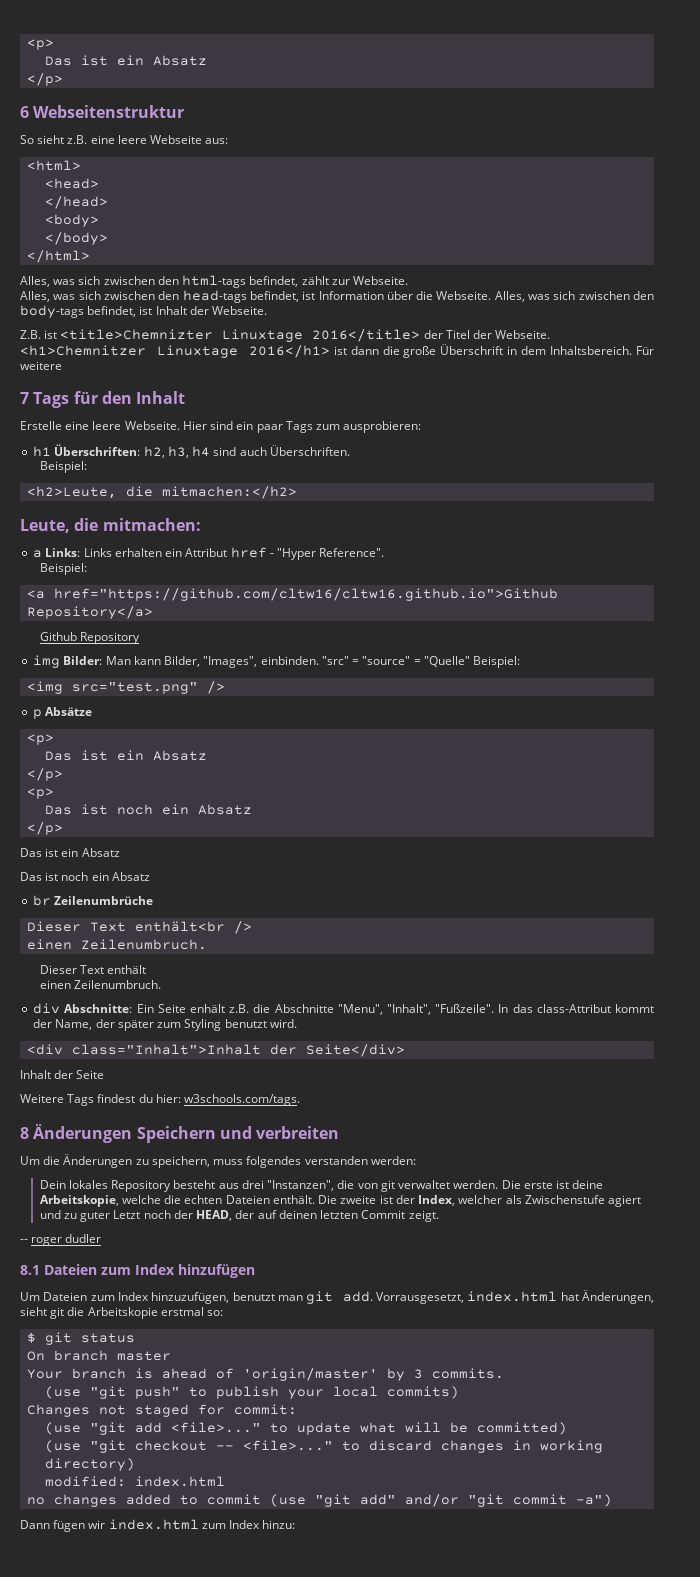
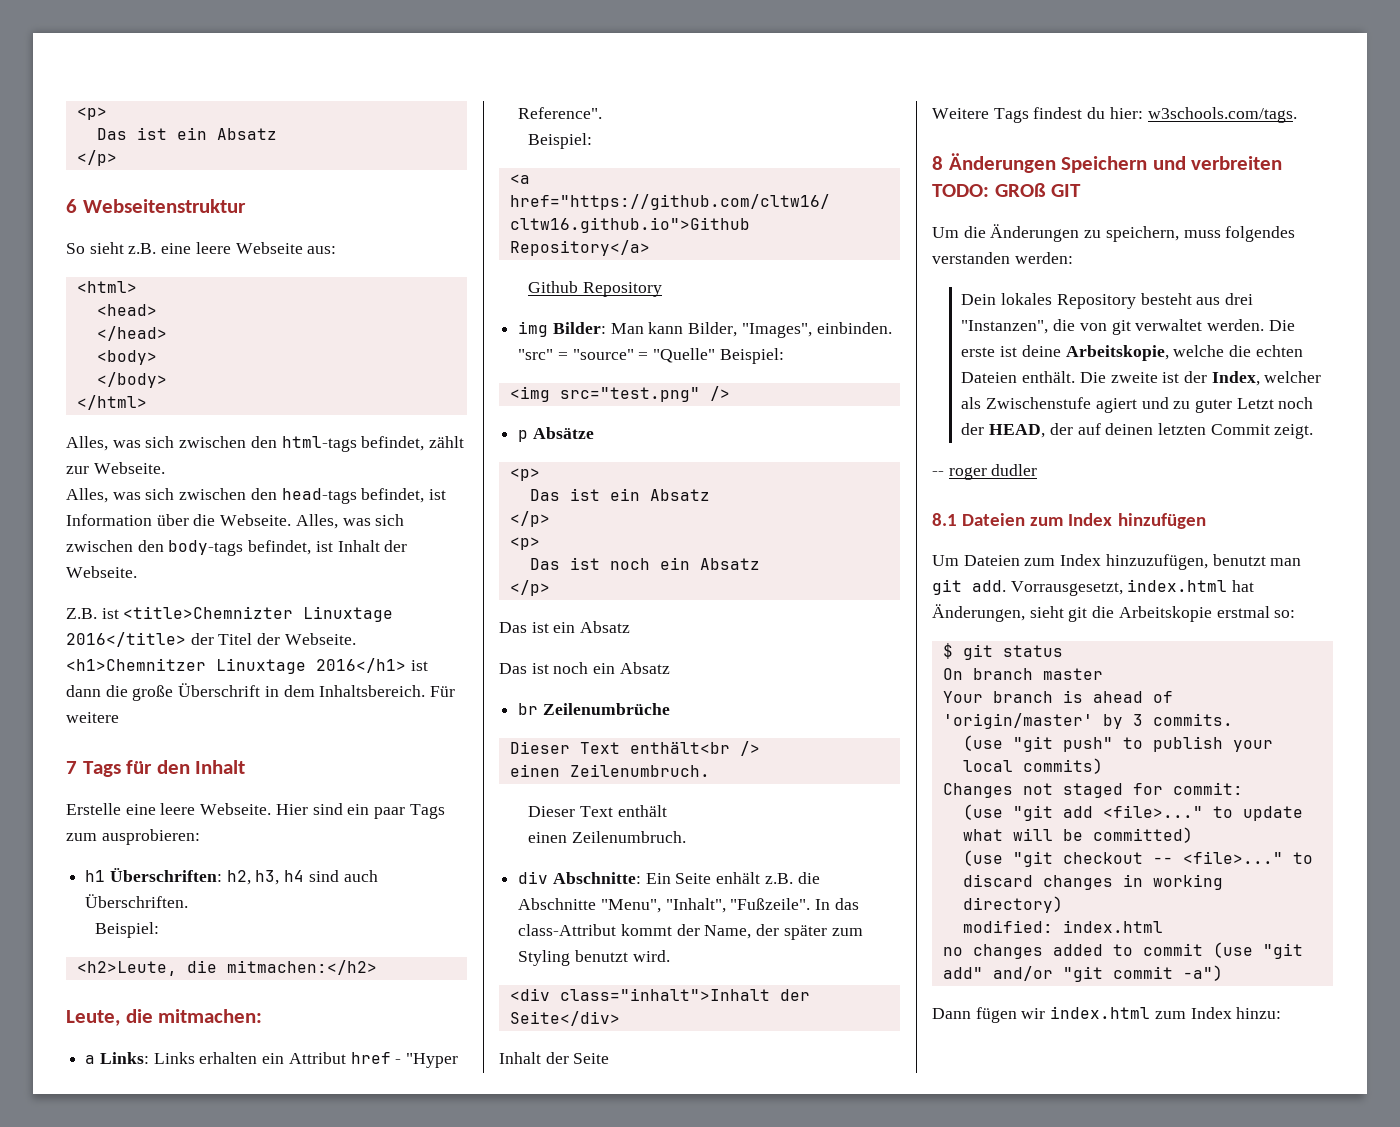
[72,1044,262,1055] class="Inhalt">Inhalt -> [559,988,770,1001] class="inhalt">Inhalt
(340, 1132) none -> [932,183,1082,197] TODO: GROß GIT

